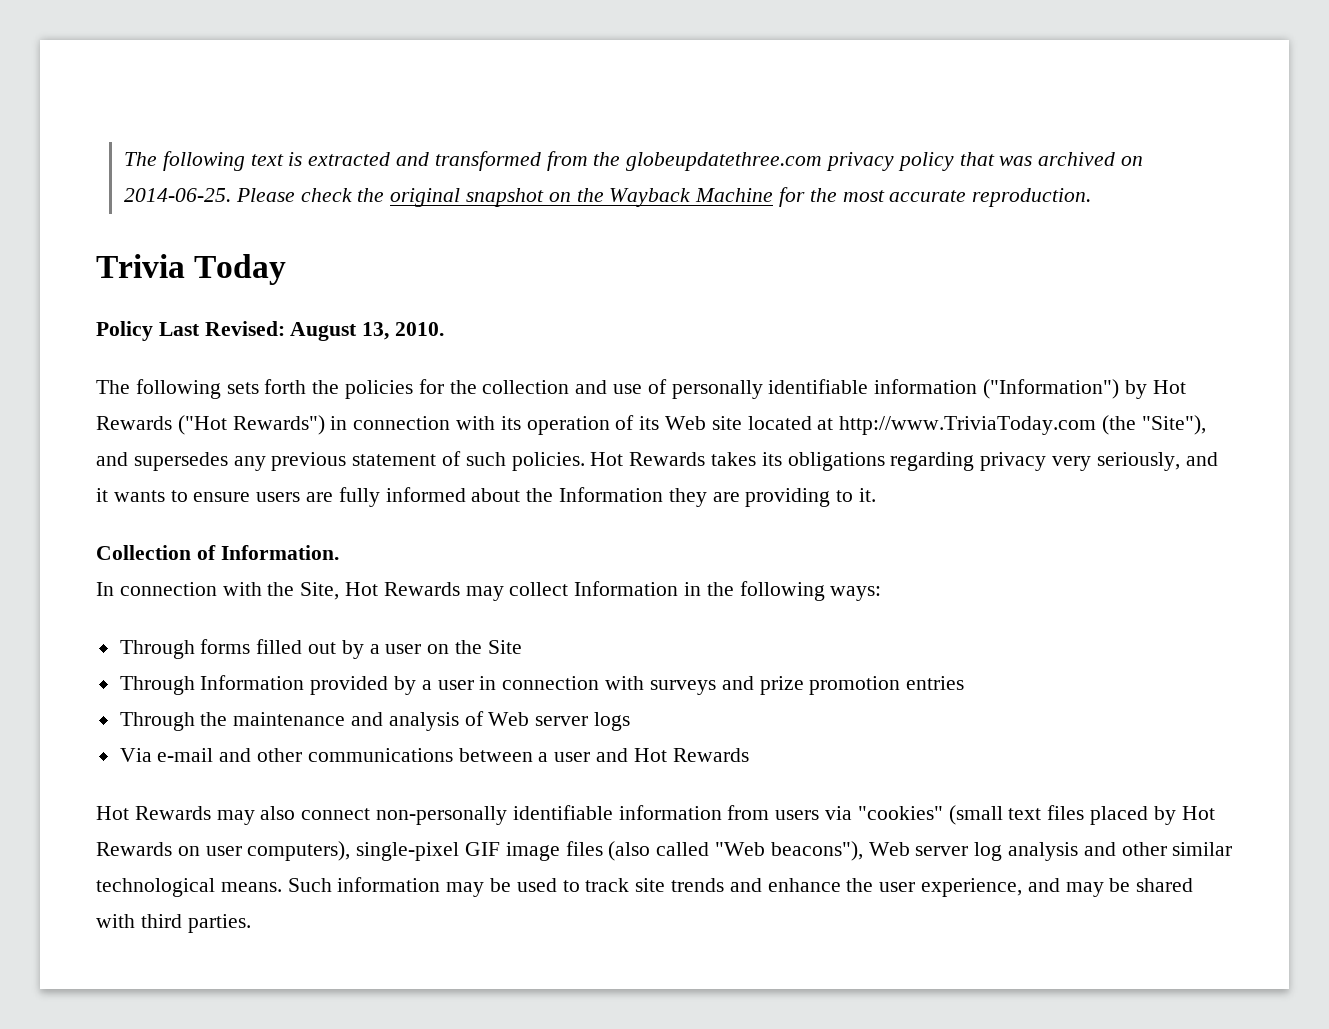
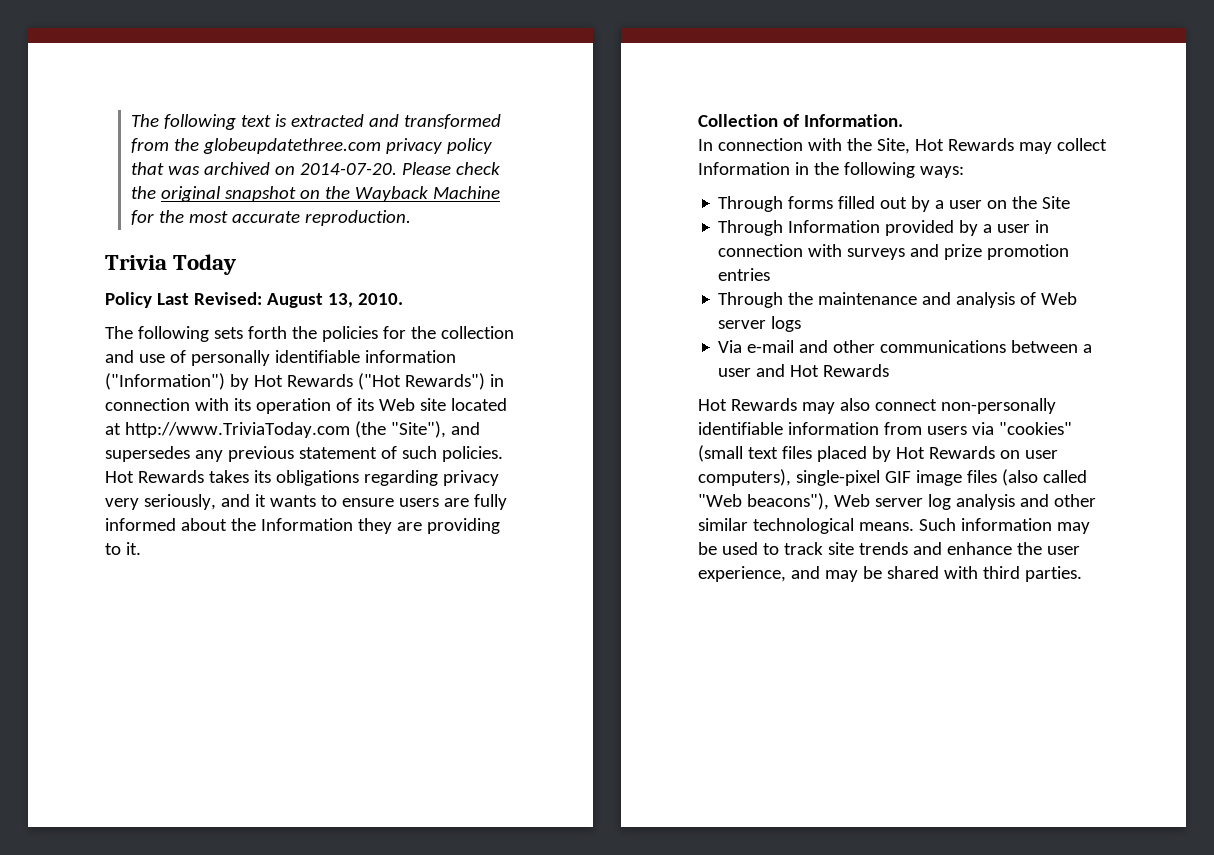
[123,188,231,202] 2014-06-25. -> [299,163,397,175] 2014-07-20.

